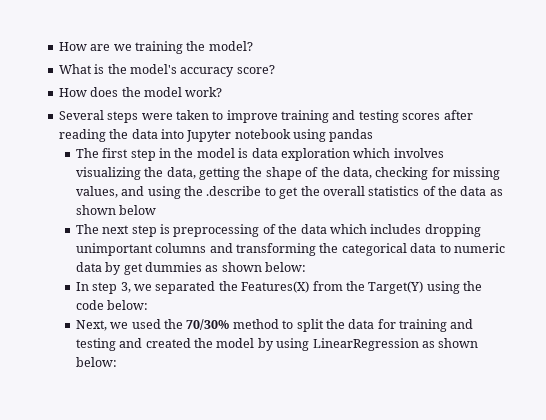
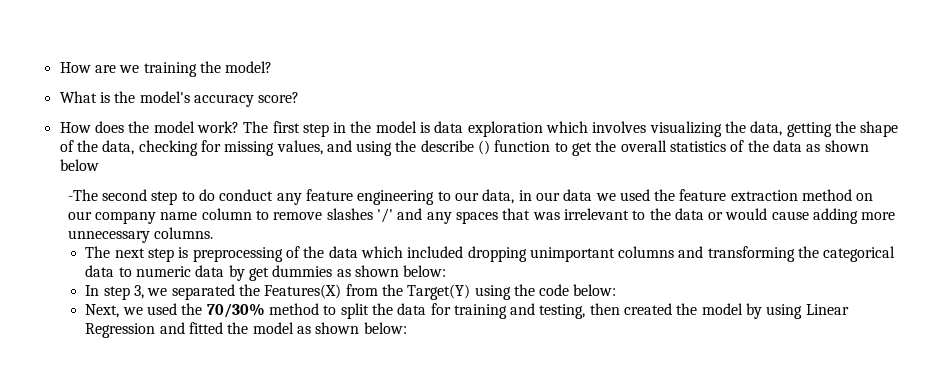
[58,110,473,123] [58,129,374,142] // Several steps were taken to improve training and testing scores after reading the data into Jupyter notebook using pandas // -> (239, 127) none
[206,186,262,196] .describe -> [420,140,551,155] describe () function
(157, 210) none -> [67,189,874,205] [67,208,896,224] [67,227,214,243] // -The second step to do conduct any feature engineering to our data, in our data we used the feature extraction method on our company name column to remove slashes '/' and any spaces that was irrelevant to the data or would cause adding more unnecessary columns.
[370,224,422,234] includes -> [407,246,464,258] included
[75,338,143,351] testing and -> [539,303,620,319] testing, then
[312,338,419,351] LinearRegression -> [805,304,849,315] [85,322,294,338] Linear Regression and fitted the model

